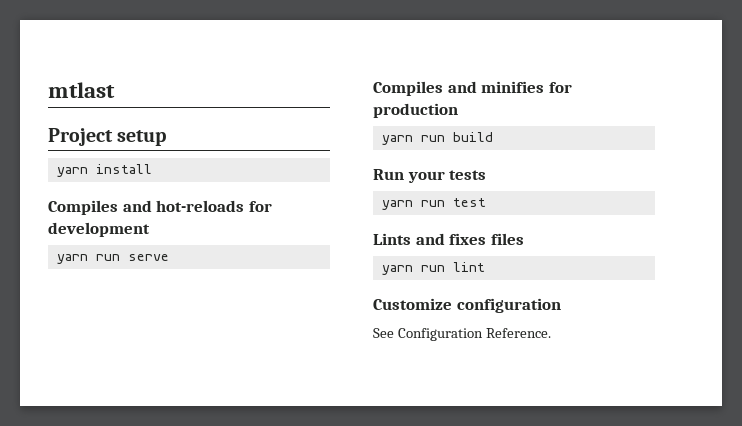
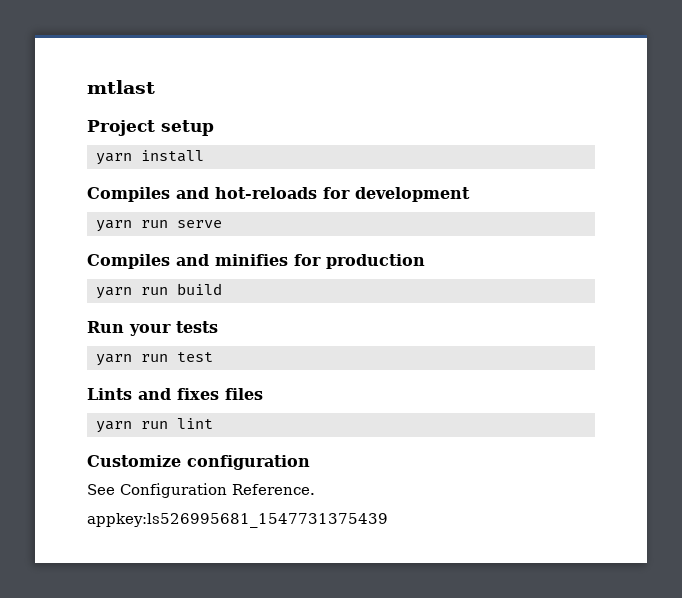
(551, 333) none -> [87,513,388,528] // appkey:ls526995681_1547731375439

